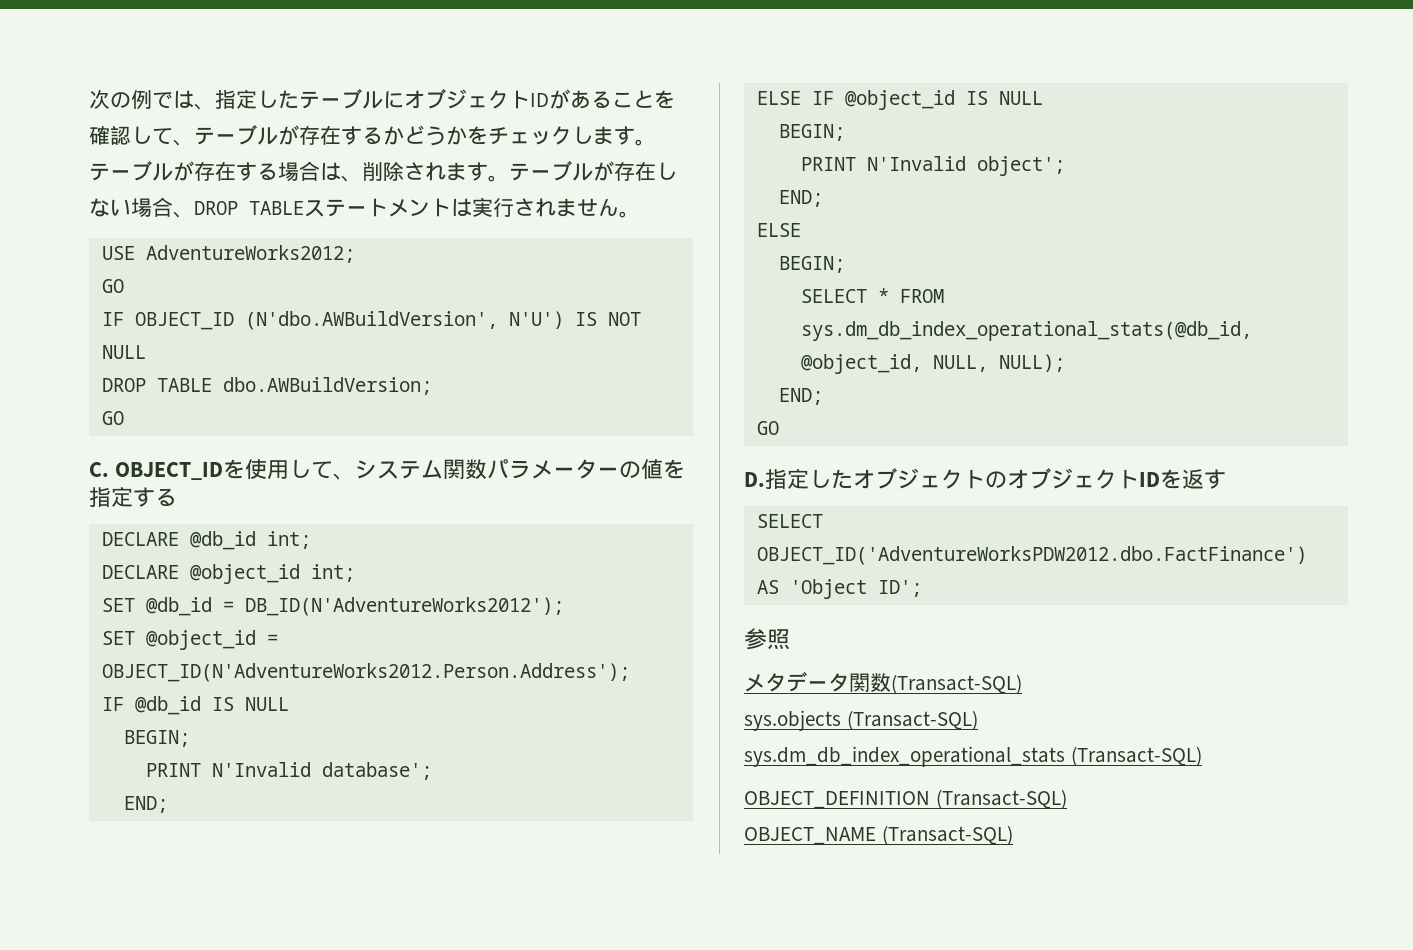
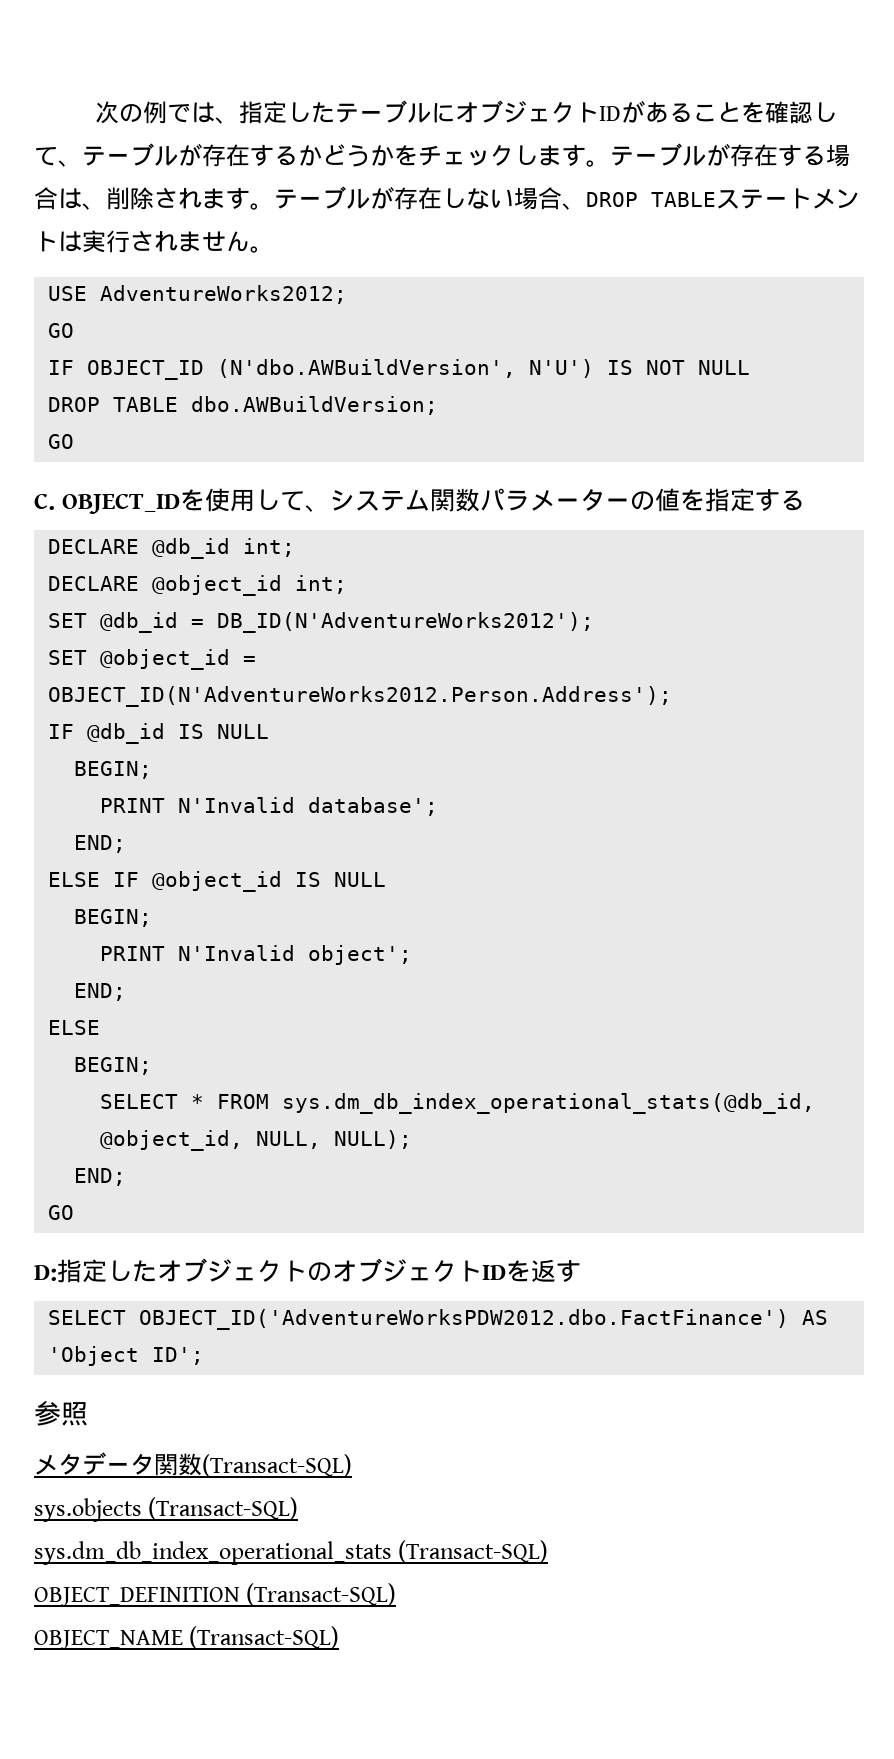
[744,472,765,487] D. -> [34,1265,57,1281] D:

